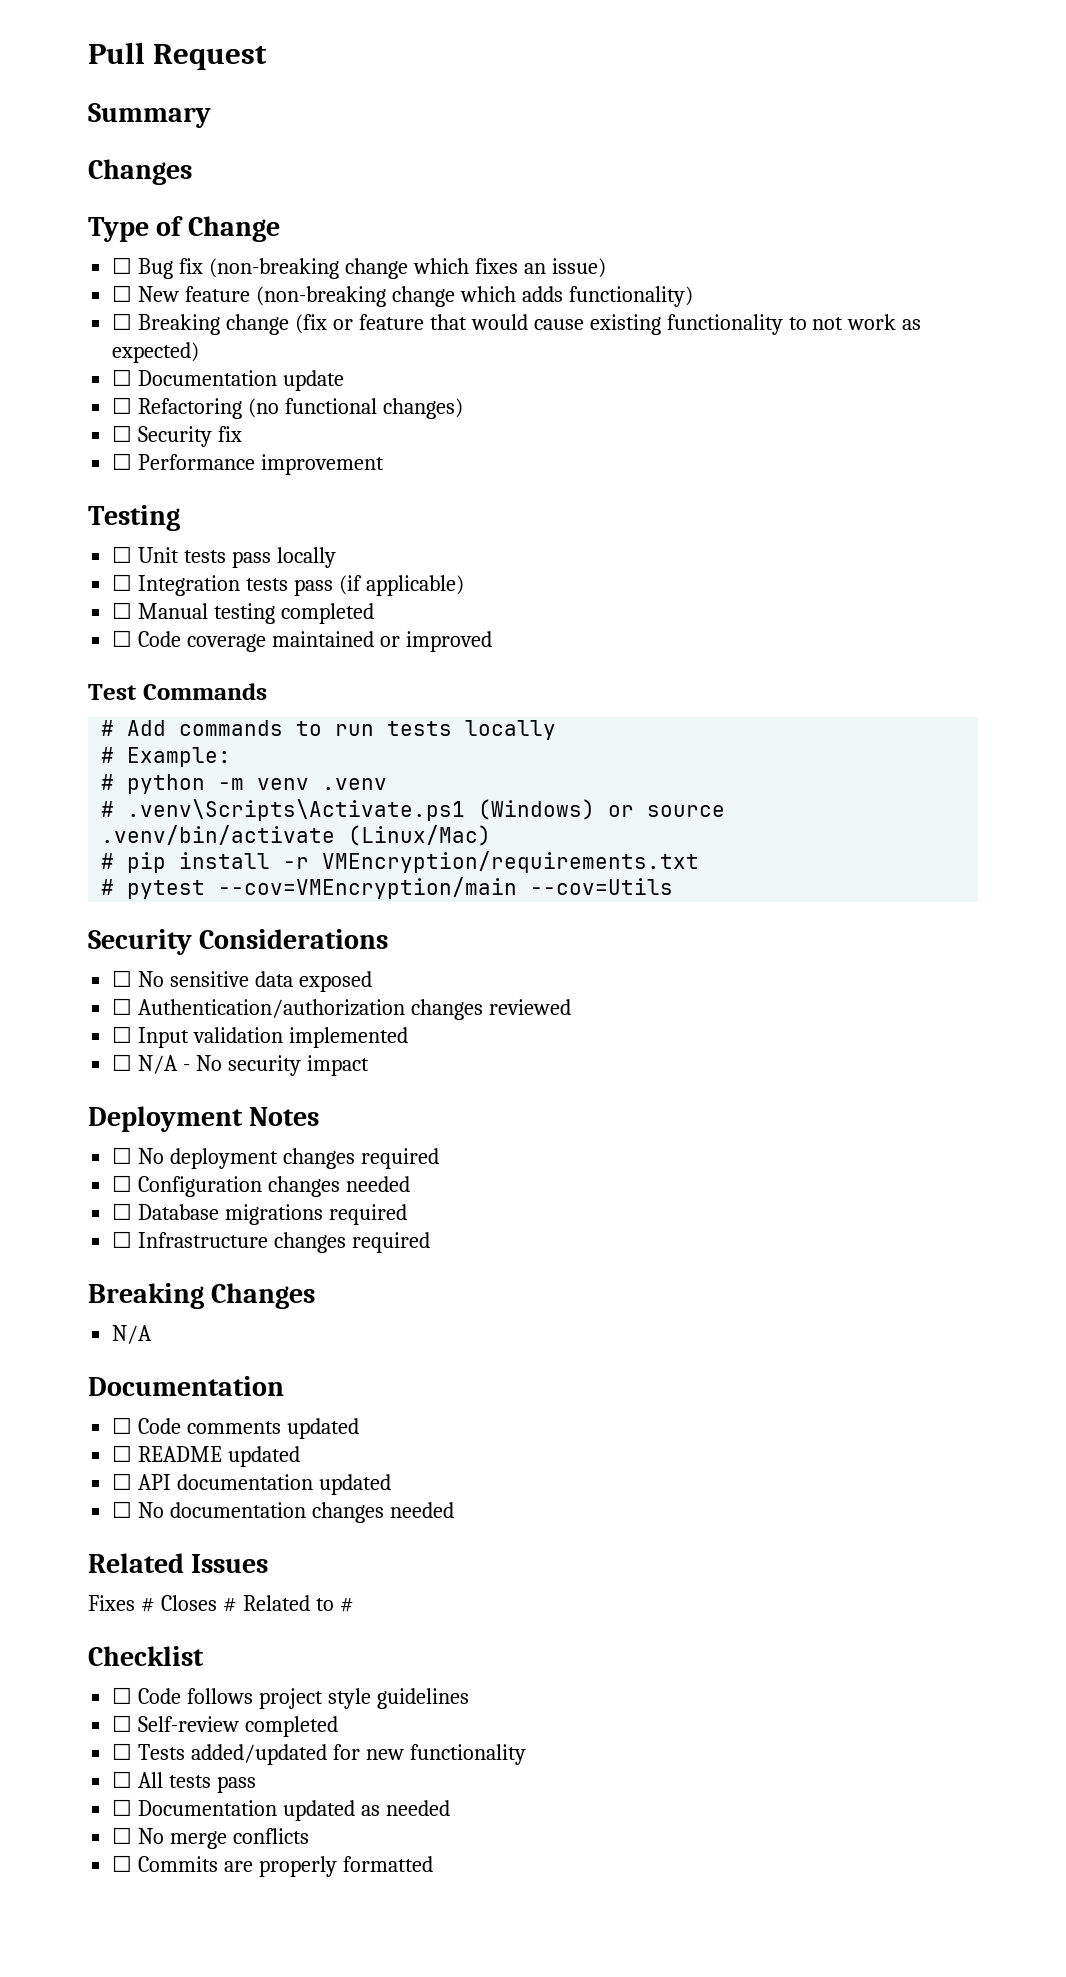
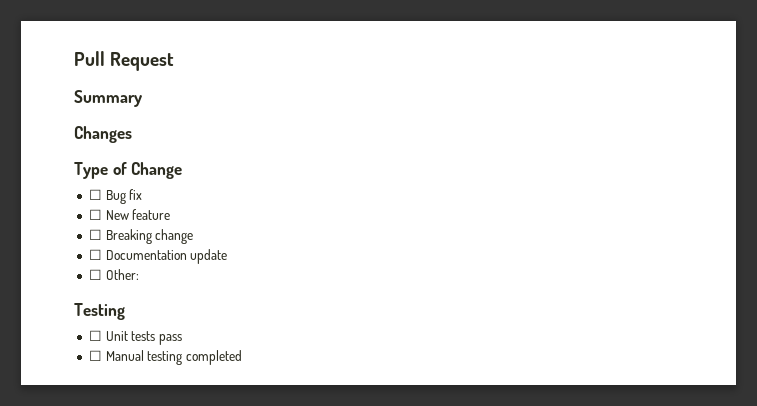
[209,258,606,279] [112,285,693,307] [112,313,922,335] [112,342,200,363] [112,369,345,391] [112,397,463,419] [112,425,243,447] [112,453,385,475] (non-breaking change which fixes an issue) // ☐ New feature (non-breaking change which adds functionality) // ☐ Breaking change (fix or feature that would cause existing functionality to not work as expected) // ☐ Documentation update // ☐ Refactoring (no functional changes) // ☐ Security fix // ☐ Performance improvement -> [88,209,171,220] [88,229,194,244] [88,249,228,264] [88,269,139,280] // ☐ New feature // ☐ Breaking change // ☐ Documentation update // ☐ Other:
[276,547,336,568] [112,574,464,596] [112,602,375,624] [112,630,492,652] [88,683,267,700] [101,720,557,740] [101,747,232,767] [101,774,388,794] [101,799,726,821] [101,825,492,846] [101,851,700,873] [101,877,674,899] [88,929,389,955] [112,970,372,992] [112,998,572,1020] [112,1026,409,1048] [112,1054,369,1076] [88,1106,320,1132] [112,1147,439,1169] [112,1175,411,1197] [112,1203,408,1225] [112,1231,431,1253] [88,1283,316,1309] [112,1325,153,1344] [88,1376,284,1396] [112,1417,360,1439] [112,1445,301,1467] [112,1473,392,1495] [112,1501,454,1523] [88,1553,269,1573] [88,1595,354,1612] [88,1646,204,1666] [112,1687,469,1709] [112,1715,339,1737] [112,1743,526,1765] [112,1771,257,1793] [112,1799,450,1821] [112,1827,310,1849] [112,1855,433,1877] locally // ☐ Integration tests pass (if applicable) // ☐ Manual testing completed // ☐ Code coverage maintained or improved // Test Commands // # Add commands to run tests locally // # Example: // # python -m venv .venv // # .venv\Scripts\Activate.ps1 (Windows) or source .venv/bin/activate (Linux/Mac) // # pip install -r VMEncryption/requirements.txt // # pytest --cov=VMEncryption/main --cov=Utils // Security Considerations // ☐ No sensitive data exposed // ☐ Authentication/authorization changes reviewed // ☐ Input validation implemented // ☐ N/A - No security impact // Deployment Notes // ☐ No deployment changes required // ☐ Configuration changes needed // ☐ Database migrations required // ☐ Infrastructure changes required // Breaking Changes // N/A // Documentation // ☐ Code comments updated // ☐ README updated // ☐ API documentation updated // ☐ No documentation changes needed // Related Issues // Fixes # Closes # Related to # // Checklist // ☐ Code follows project style guidelines // ☐ Self-review completed // ☐ Tests added/updated for new functionality // ☐ All tests pass // ☐ Documentation updated as needed // ☐ No merge conflicts // ☐ Commits are properly formatted -> [88,350,242,365] // ☐ Manual testing completed

